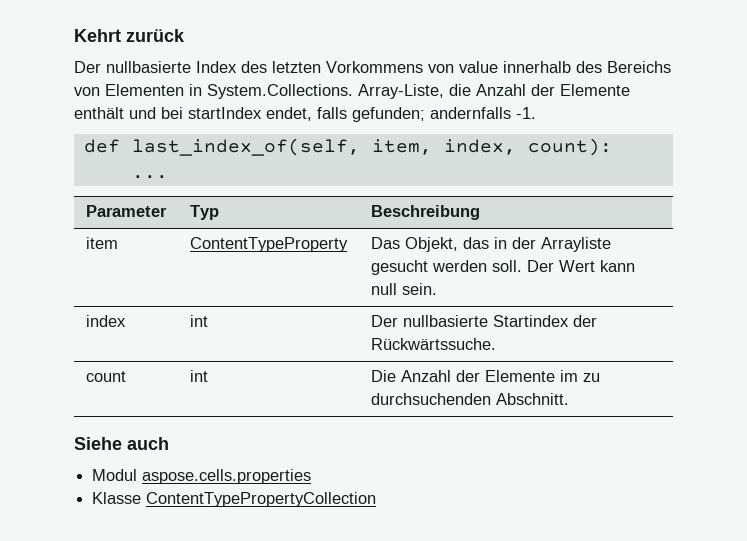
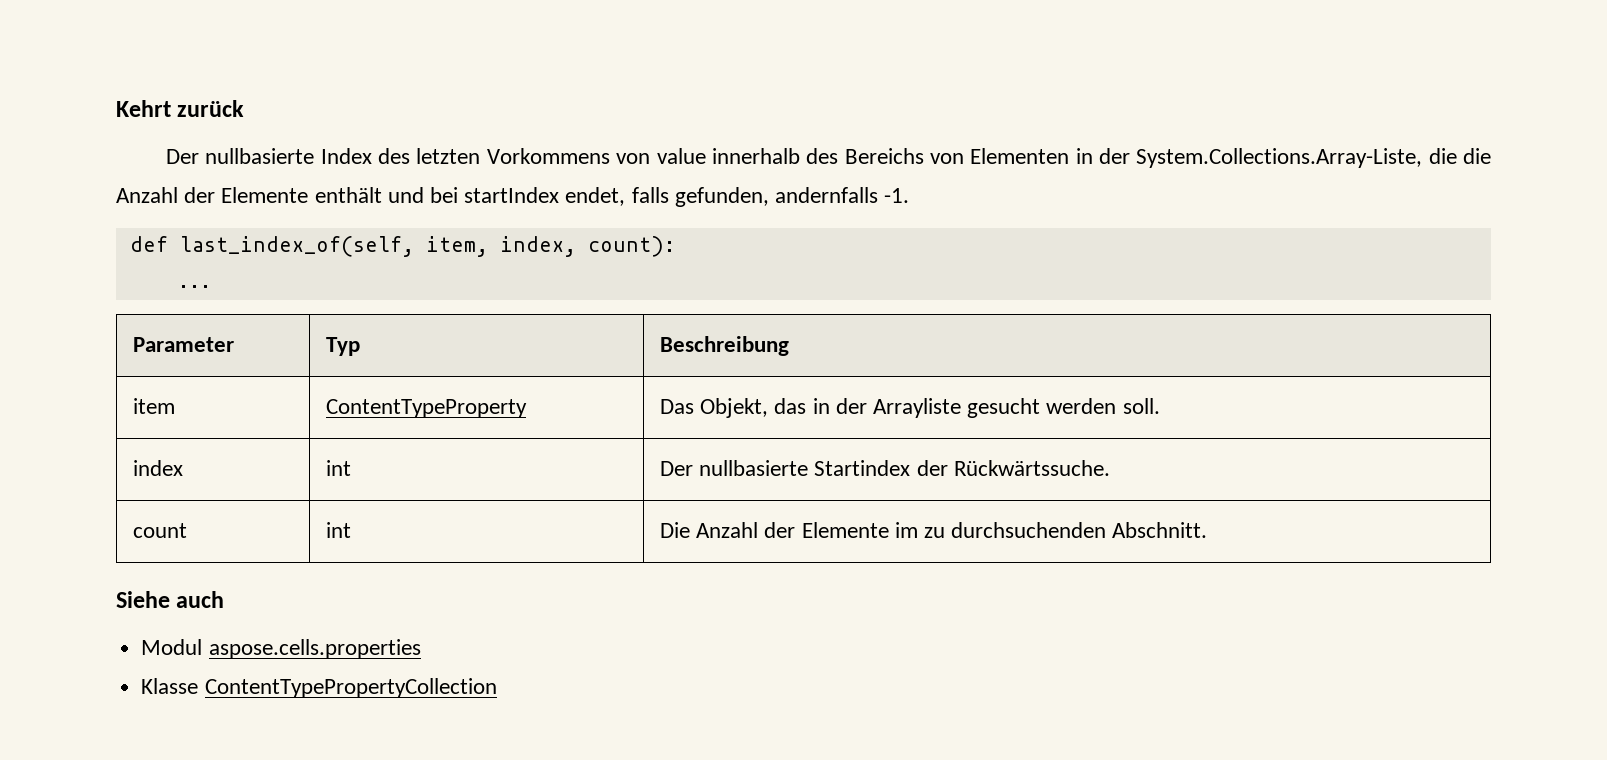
[207,84,444,99] System.Collections. Array-Liste, -> [1098,148,1457,168] der System.Collections.Array-Liste, die
[352,107,425,122] gefunden; -> [674,187,769,207] gefunden,
[526,260,635,272] [370,283,437,295] Der Wert kann null sein. -> (1160, 406) none

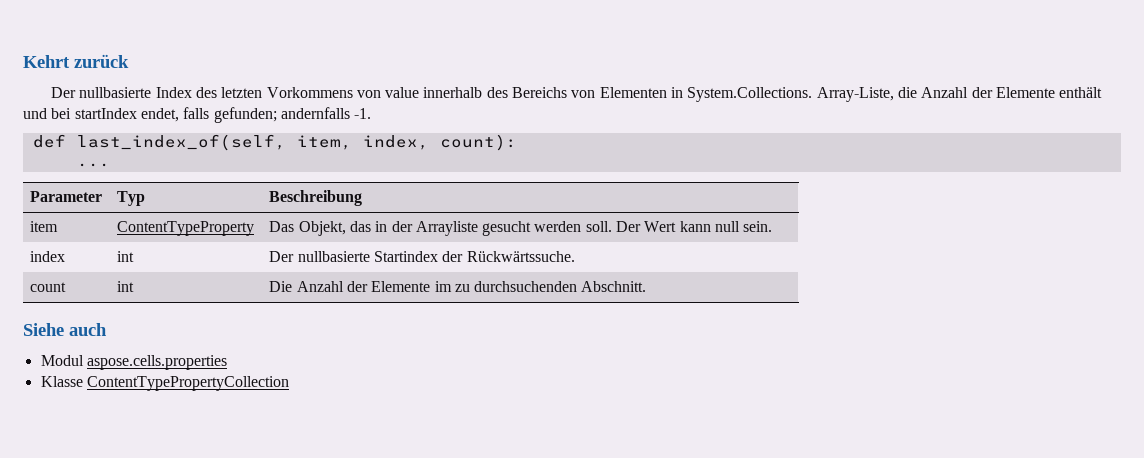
[1098,148,1457,168] der System.Collections.Array-Liste, die -> [687,87,894,102] System.Collections. Array-Liste,
[674,187,769,207] gefunden, -> [213,107,277,123] gefunden;
(1160, 406) none -> [616,221,773,232] Der Wert kann null sein.

